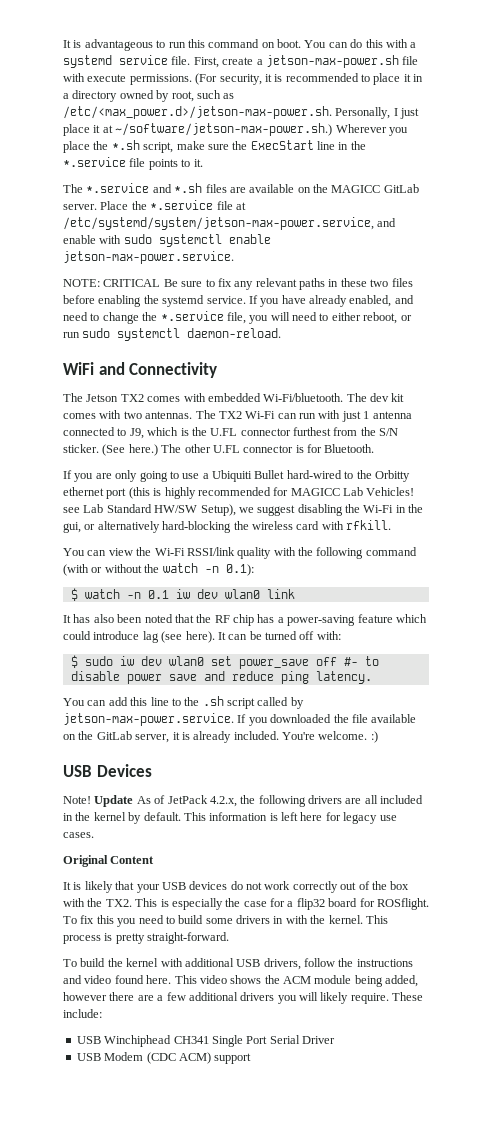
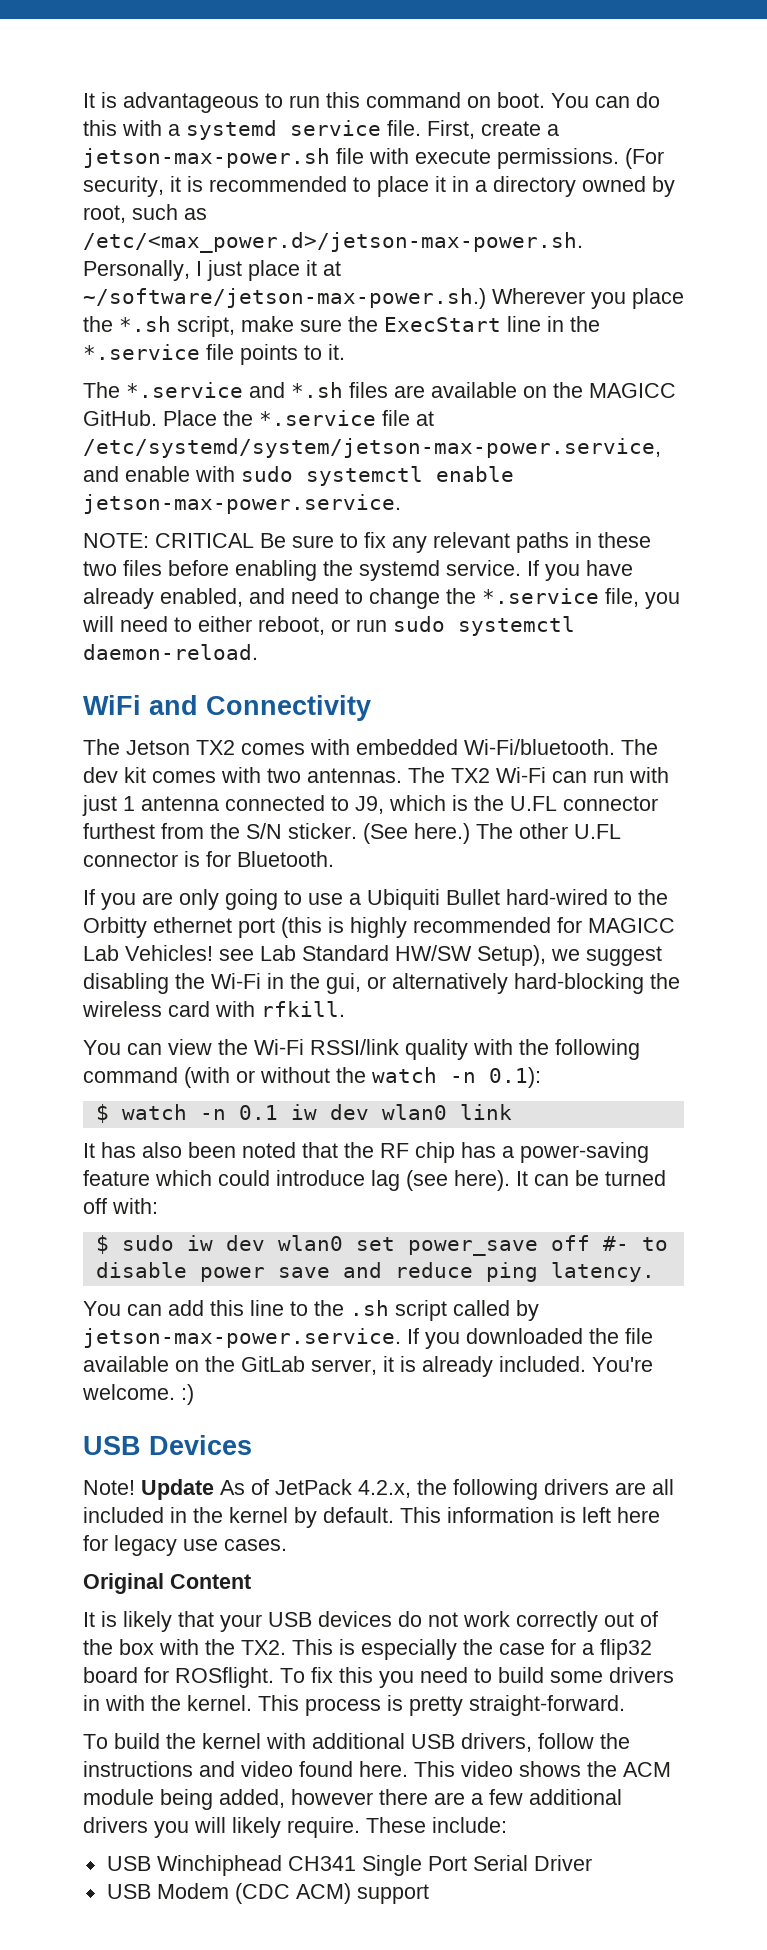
[383,184,419,193] [63,204,97,210] GitLab server. -> [83,410,157,426] GitHub.

